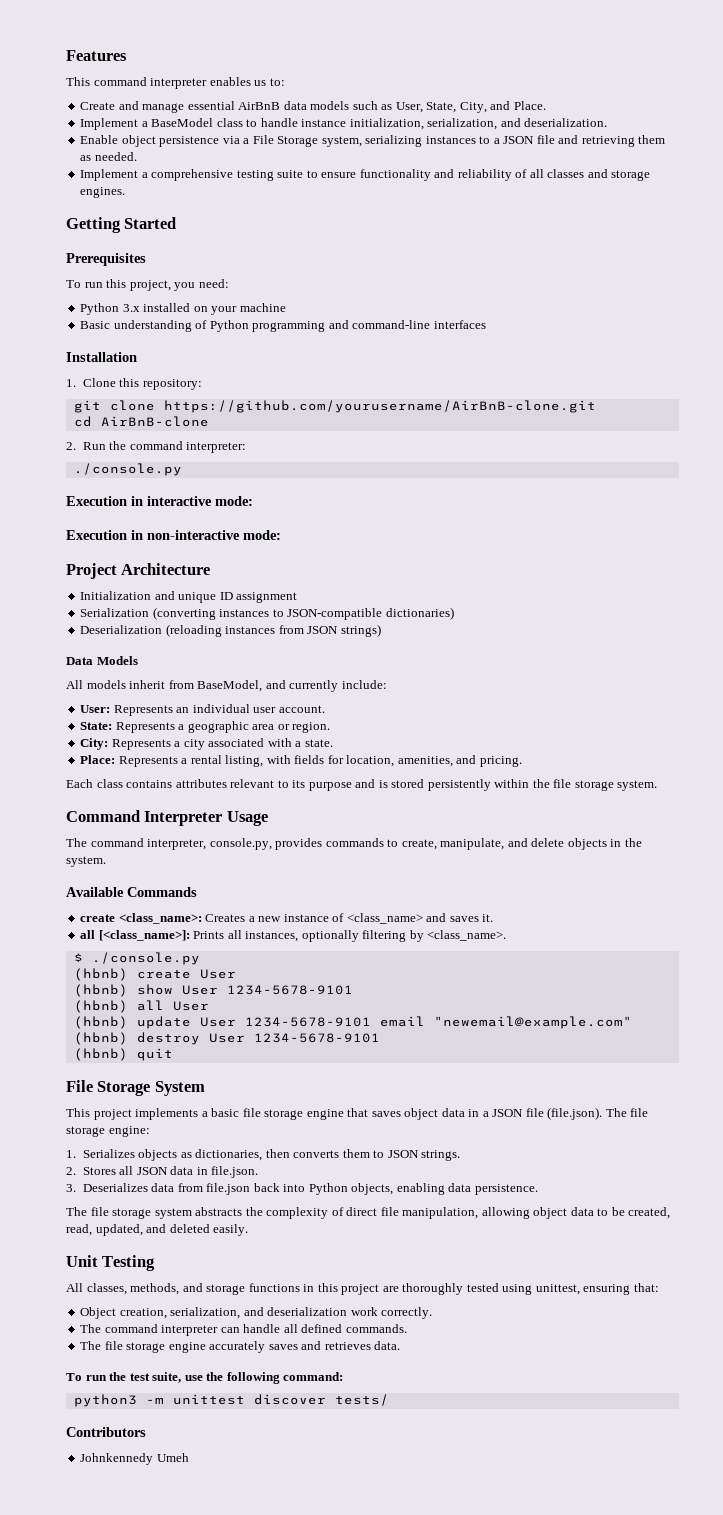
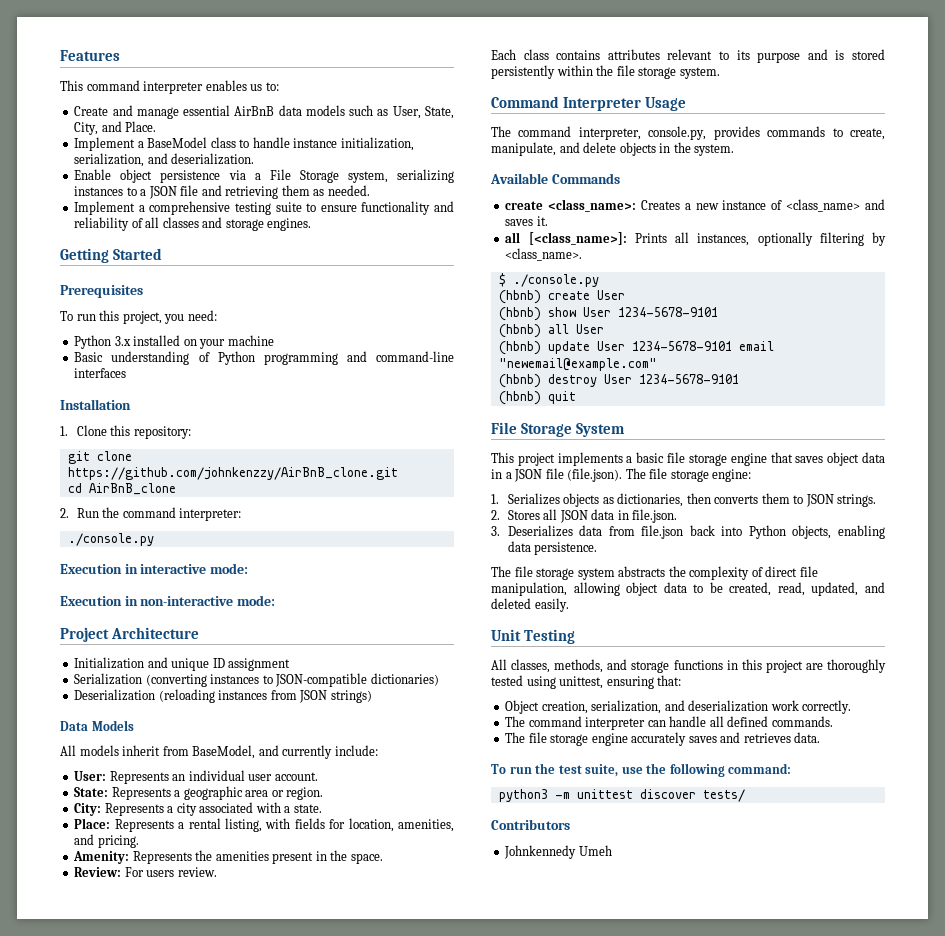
[163,400,596,413] https://github.com/yourusername/AirBnB-clone.git -> [67,467,398,480] https://github.com/johnkenzzy/AirBnB_clone.git
[100,416,209,427] AirBnB-clone -> [88,483,176,495] AirBnB_clone
(522, 761) none -> [73,850,383,864] [74,867,217,877] // Amenity: Represents the amenities present in the space. // Review: For users review.

